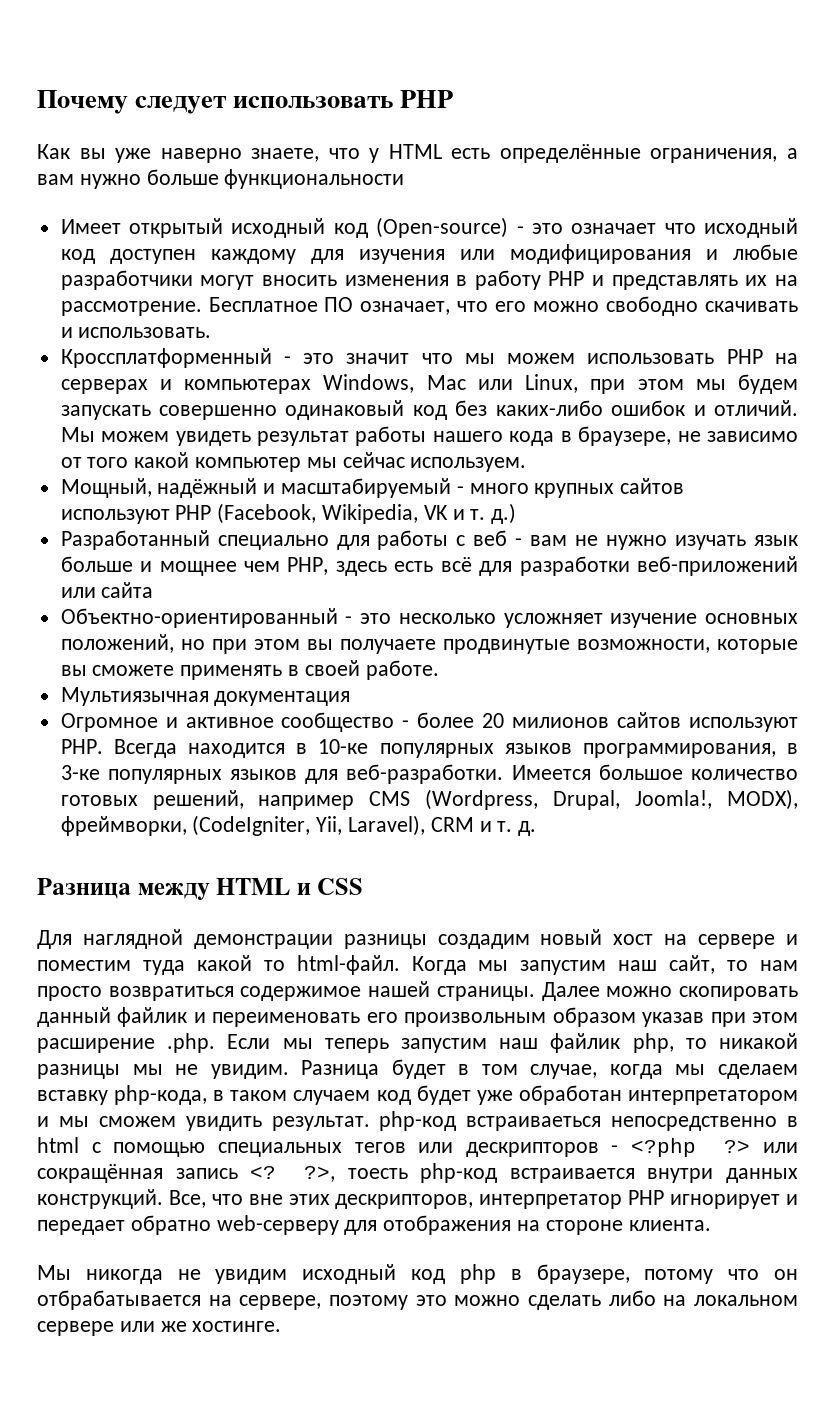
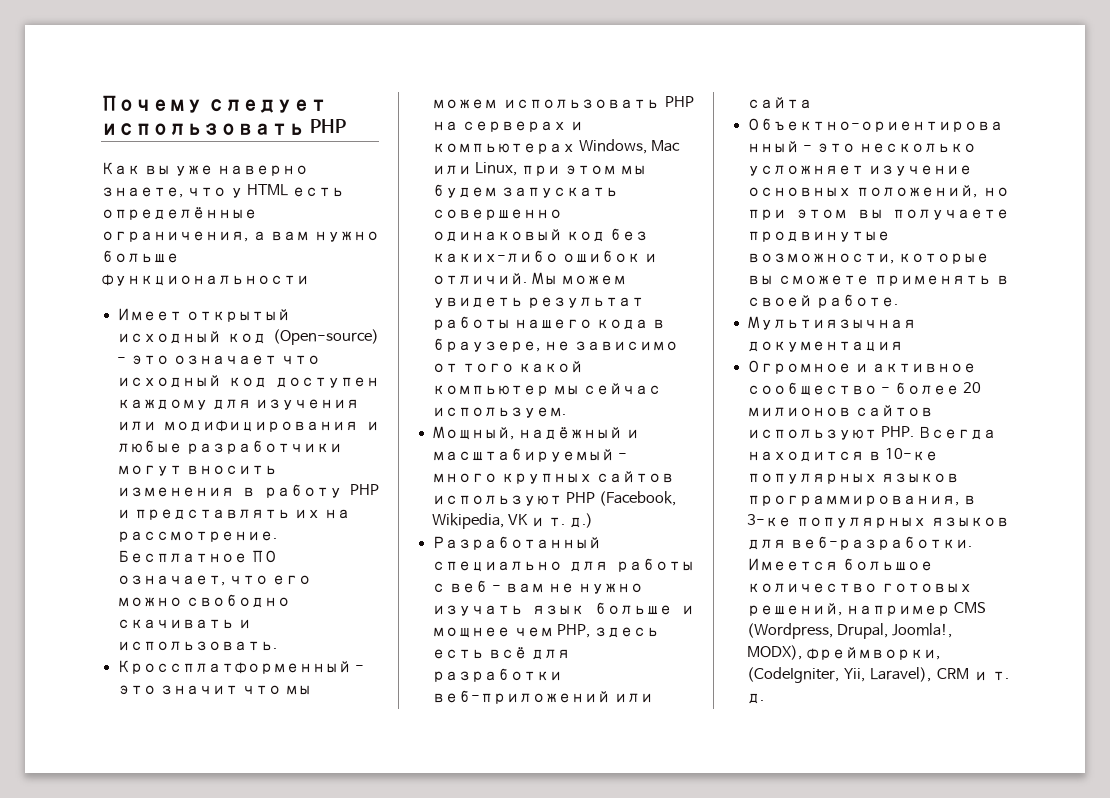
[37,878,364,900] [37,929,799,949] [37,955,798,975] [37,981,798,1001] [37,1007,799,1027] [37,1033,799,1053] [37,1059,798,1079] [37,1085,798,1105] [37,1111,798,1131] [37,1137,798,1157] [37,1163,798,1183] [37,1189,799,1209] [37,1215,711,1235] [37,1264,799,1284] [37,1290,798,1310] [37,1321,282,1336] // Разница между HTML и CSS // Для наглядной демонстрации разницы создадим новый хост на сервере и поместим туда какой то html-файл. Когда мы запустим наш сайт, то нам просто возвратиться содержимое нашей страницы. Далее можно скопировать данный файлик и переименовать его произвольным образом указав при этом расширение .php. Если мы теперь запустим наш файлик php, то никакой разницы мы не увидим. Разница будет в том случае, когда мы сделаем вставку php-кода, в таком случаем код будет уже обработан интерпретатором и мы сможем увидить результат. php-код встраиваеться непосредственно в html с помощью специальных тегов или дескрипторов - <?php ?> или сокращённая запись <? ?>, тоесть php-код встраивается внутри данных конструкций. Все, что вне этих дескрипторов, интерпретатор РНР игнорирует и передает обратно web-серверу для отображения на стороне клиента. // Мы никогда не увидим исходный код php в браузере, потому что он отбрабатывается на сервере, поэтому это можно сделать либо на локальном сервере или же хостинге. -> (764, 698) none

